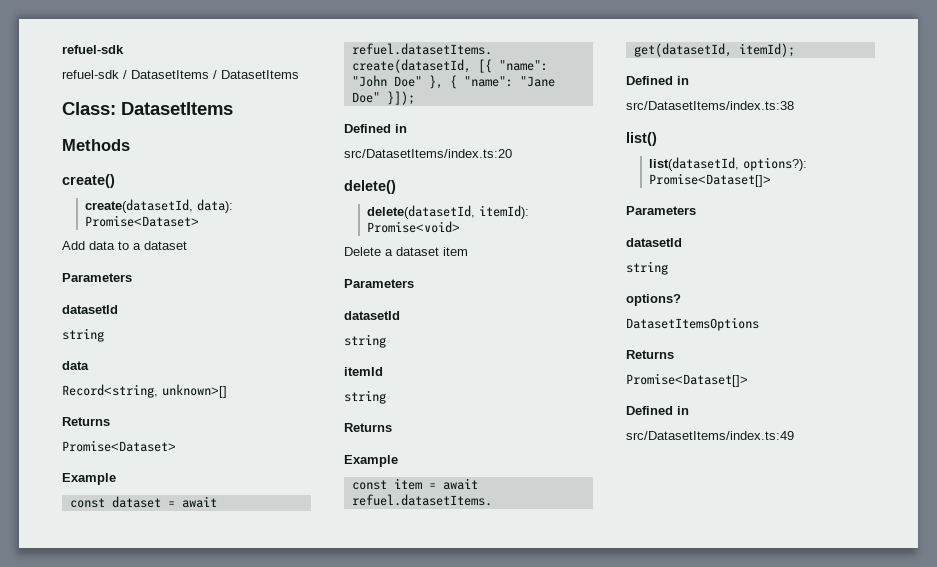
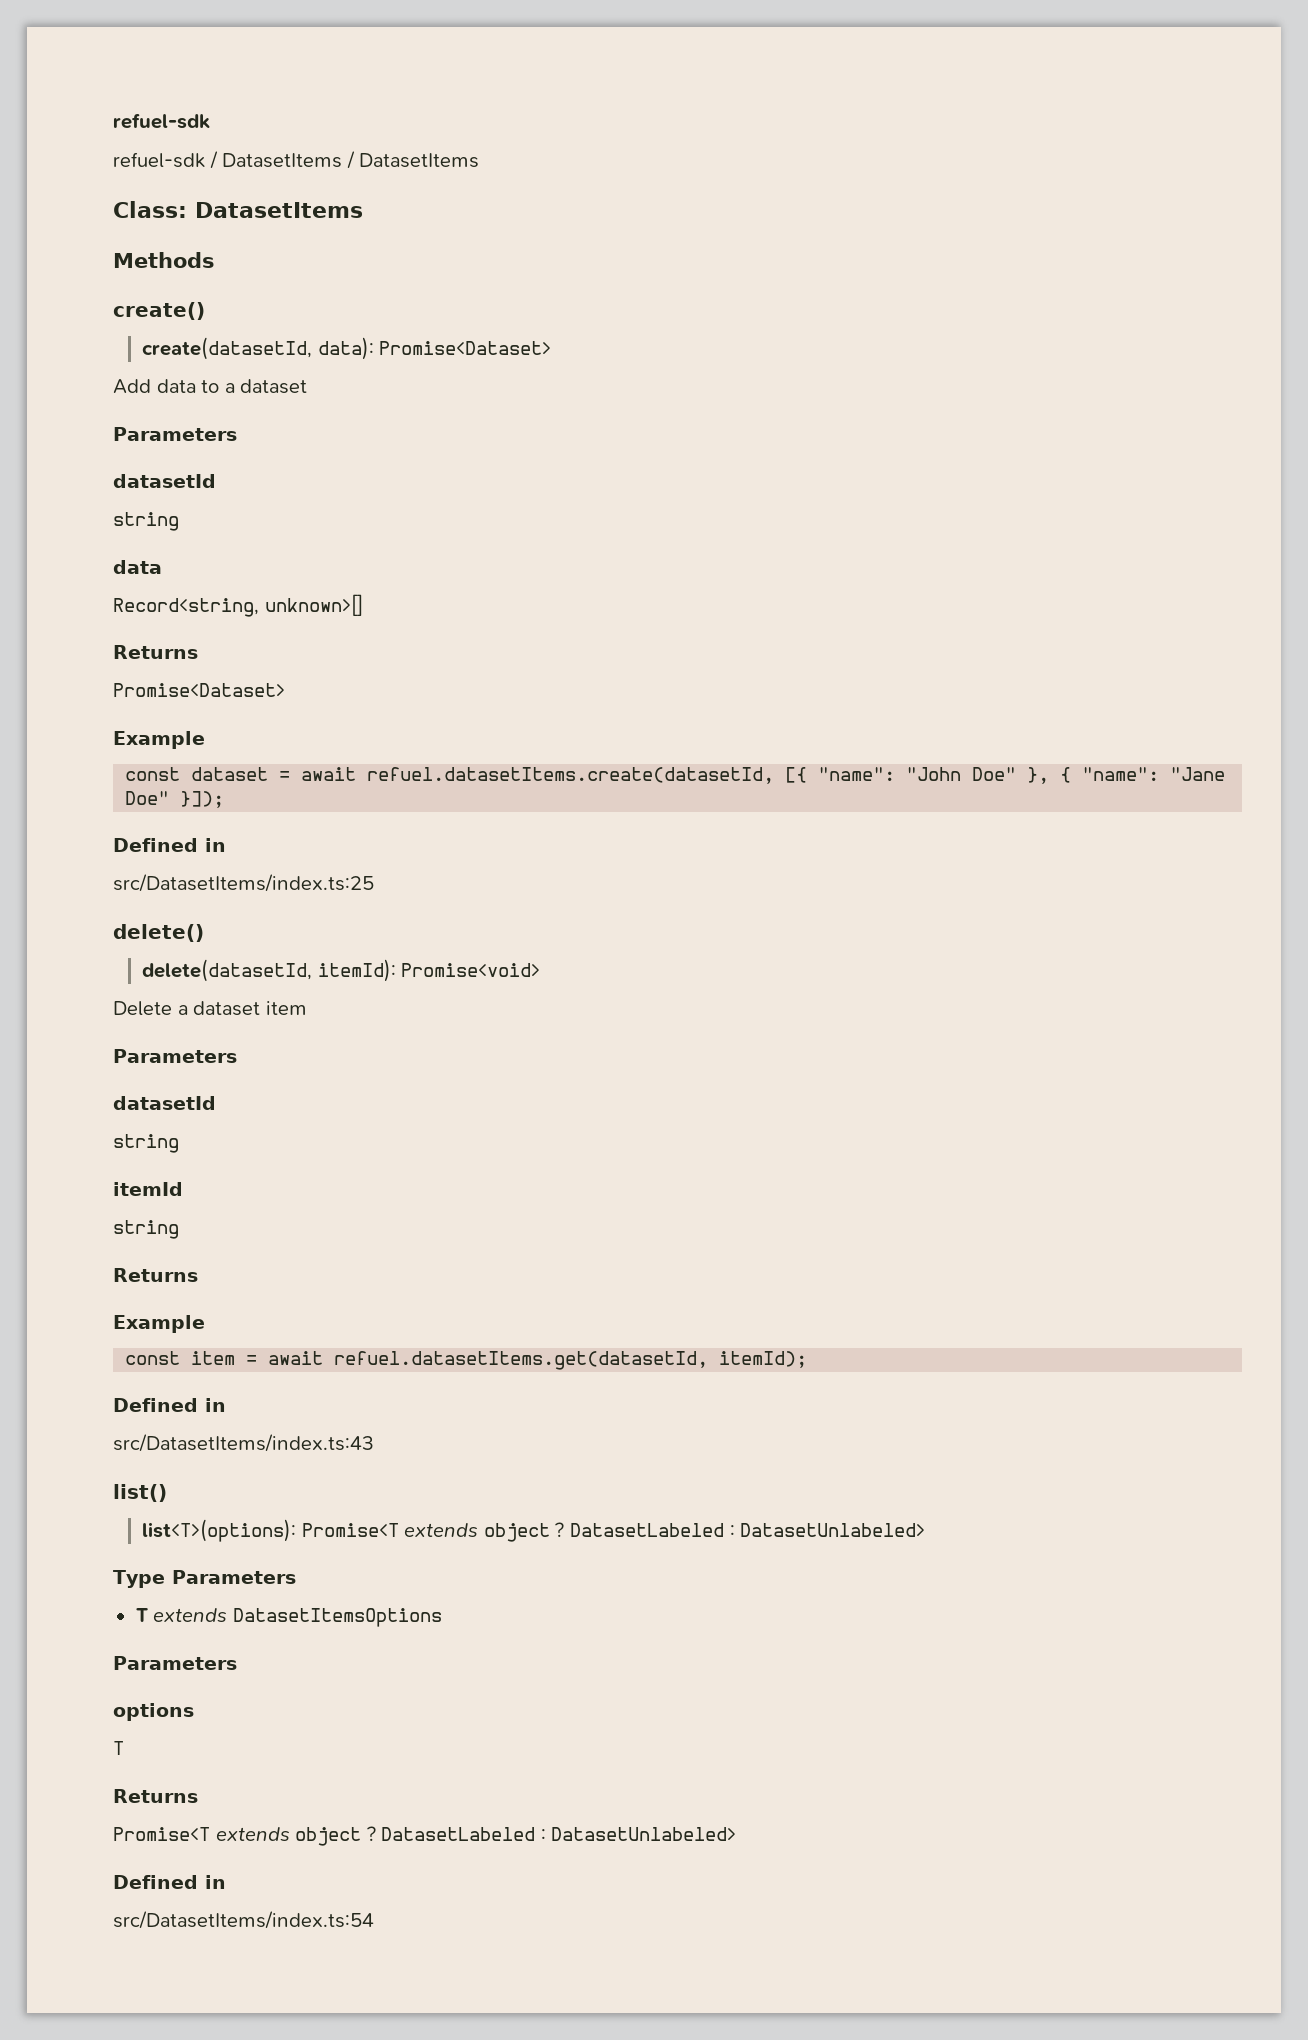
[344,149,512,158] src/DatasetItems/index.ts:20 -> [113,874,374,892] src/DatasetItems/index.ts:25
[626,101,794,110] src/DatasetItems/index.ts:38 -> [113,1434,374,1452] src/DatasetItems/index.ts:43
[648,157,807,171] [648,173,771,187] [626,206,696,215] [626,238,682,247] [626,261,668,275] [626,294,681,306] [626,317,759,331] [626,350,674,359] [626,373,748,387] [626,406,689,415] [626,431,794,440] list(datasetId, options?): Promise<Dataset[]> // Parameters // datasetId // string // options? // DatasetItemsOptions // Returns // Promise<Dataset[]> // Defined in // src/DatasetItems/index.ts:49 -> [142,1519,926,1542] [113,1570,296,1588] [135,1608,442,1627] [113,1656,237,1670] [113,1703,194,1721] [113,1741,124,1755] [113,1789,198,1803] [113,1826,737,1846] [113,1875,226,1889] [113,1911,374,1929] list<T>(options): Promise<T extends object ? DatasetLabeled : DatasetUnlabeled> // Type Parameters // T extends DatasetItemsOptions // Parameters // options // T // Returns // Promise<T extends object ? DatasetLabeled : DatasetUnlabeled> // Defined in // src/DatasetItems/index.ts:54

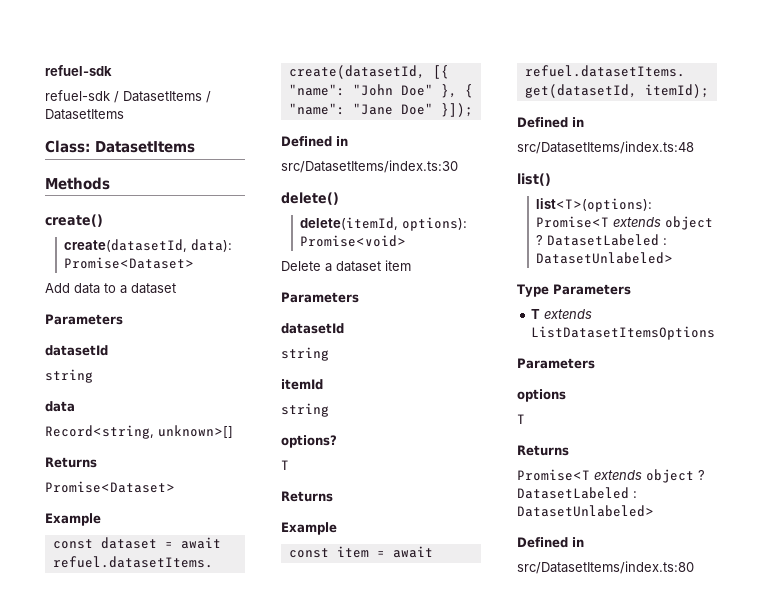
[113,874,374,892] src/DatasetItems/index.ts:25 -> [281,160,458,173] src/DatasetItems/index.ts:30
[142,959,396,982] delete(datasetId, itemId): -> [300,217,468,231] delete(itemId, options):
(179, 1229) none -> [281,435,337,448] [281,460,289,470] // options? // T
[113,1434,374,1452] src/DatasetItems/index.ts:43 -> [517,141,694,154] src/DatasetItems/index.ts:48
[232,1608,442,1627] DatasetItemsOptions -> [531,326,716,340] ListDatasetItemsOptions
[113,1911,374,1929] src/DatasetItems/index.ts:54 -> [517,561,694,574] src/DatasetItems/index.ts:80

